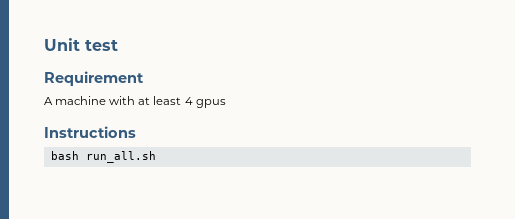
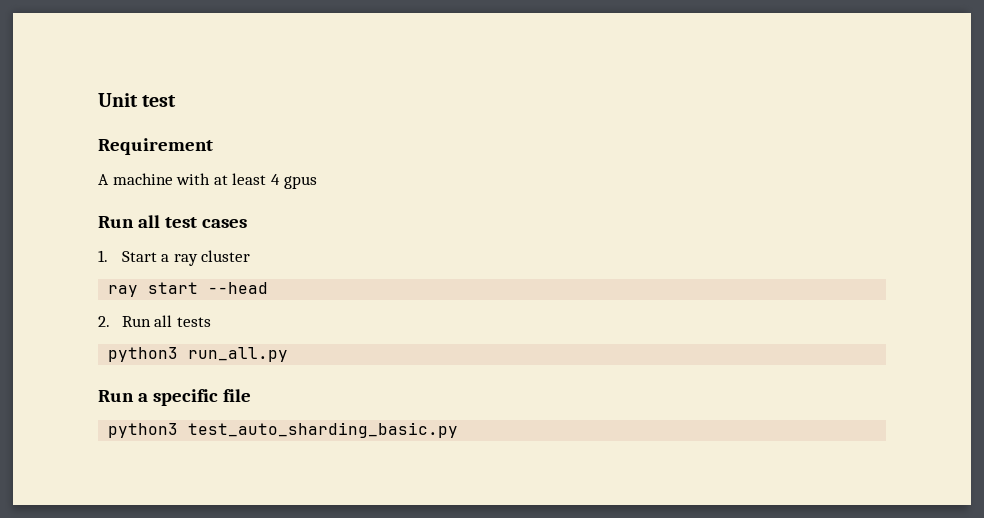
[44,126,136,138] [50,151,156,163] Instructions // bash run_all.sh -> [98,215,247,228] [98,250,251,266] [108,282,269,297] [98,315,211,327] [108,347,289,362] [98,389,251,406] [108,422,459,438] Run all test cases // 1. Start a ray cluster // ray start --head // 2. Run all tests // python3 run_all.py // Run a specific file // python3 test_auto_sharding_basic.py

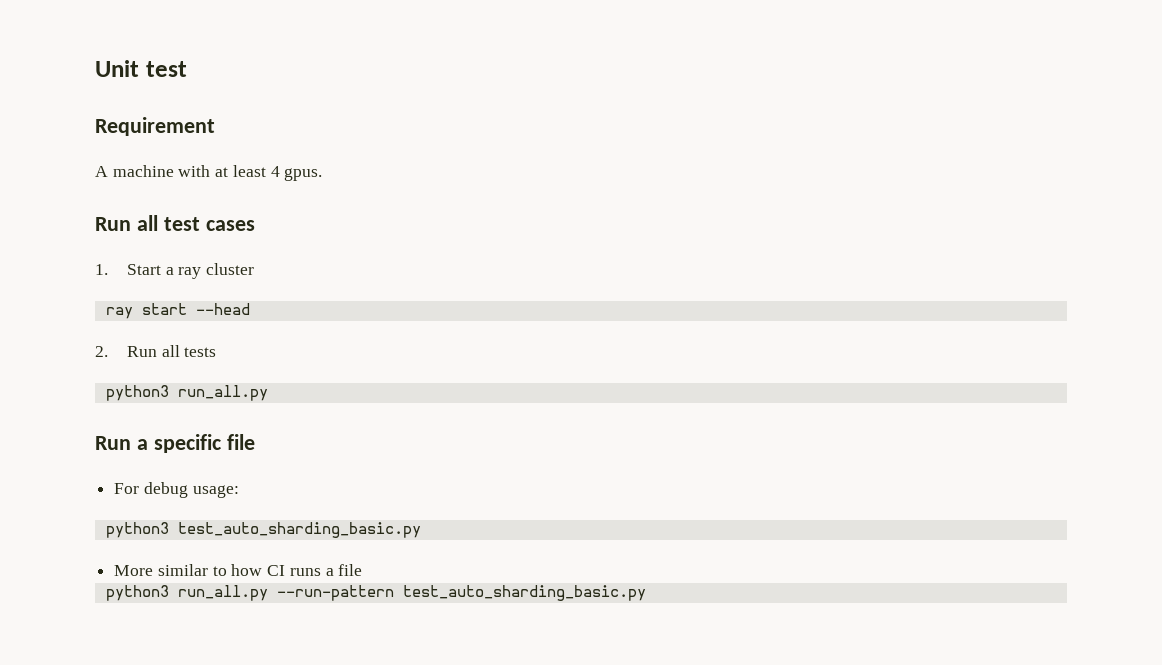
[283,176,317,189] gpus -> [284,168,323,181] gpus.
(251, 395) none -> [114,482,239,498] // For debug usage:
(459, 430) none -> [114,564,363,576] [105,585,646,601] // More similar to how CI runs a file // python3 run_all.py --run-pattern test_auto_sharding_basic.py

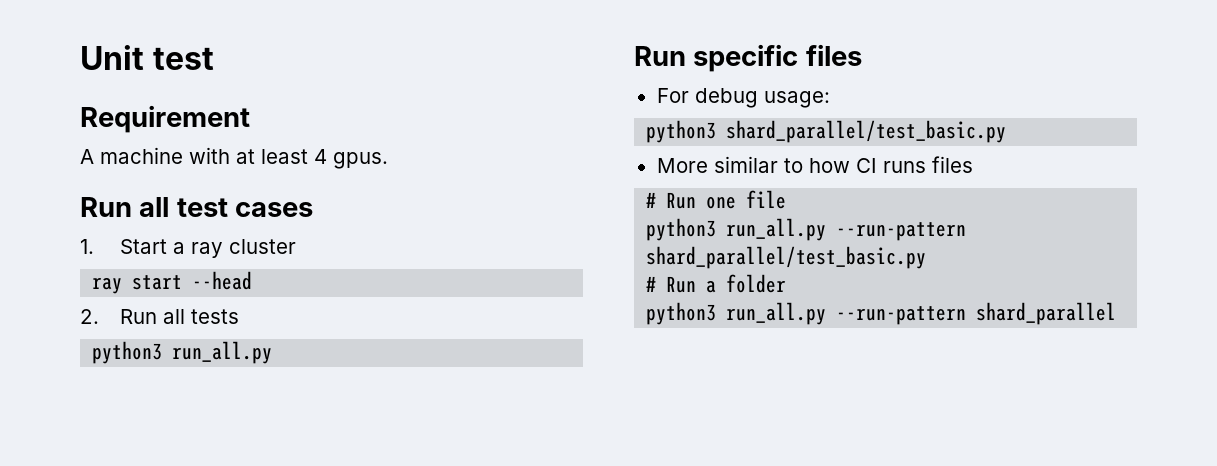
[136,434,255,453] a specific file -> [693,44,862,72] specific files
[177,522,421,538] test_auto_sharding_basic.py -> [726,120,1007,143] shard_parallel/test_basic.py
[325,568,334,576] a -> [931,156,973,173] [646,192,737,209] files // # Run one
[402,585,646,601] test_auto_sharding_basic.py -> [646,246,927,269] [646,274,787,293] [646,302,1117,325] shard_parallel/test_basic.py // # Run a folder // python3 run_all.py --run-pattern shard_parallel

